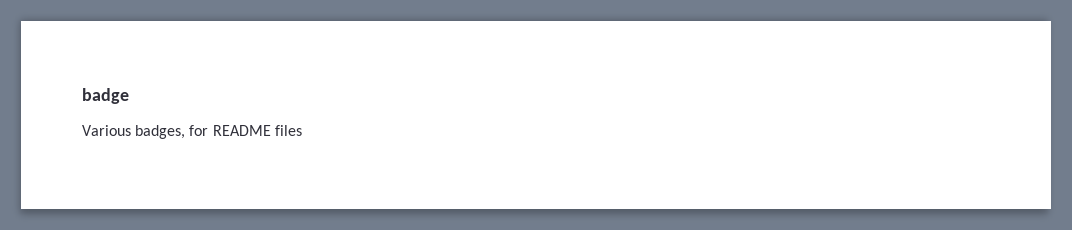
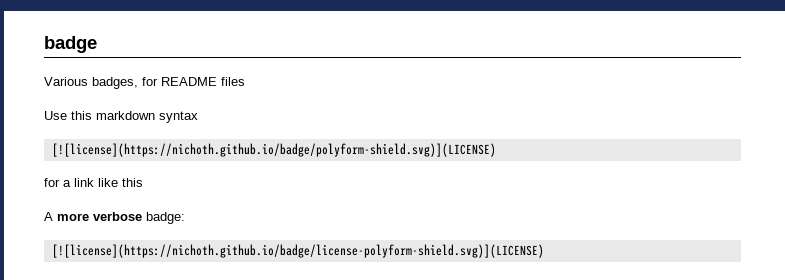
(302, 130) none -> [44,111,198,123] [51,143,496,157] [44,178,143,187] [44,212,185,224] [51,244,544,258] // Use this markdown syntax // [![license](https://nichoth.github.io/badge/polyform-shield.svg)](LICENSE) // for a link like this // A more verbose badge: // [![license](https://nichoth.github.io/badge/license-polyform-shield.svg)](LICENSE)

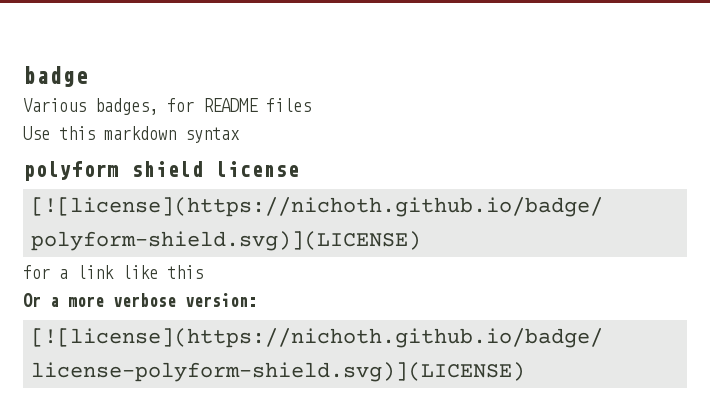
(198, 117) none -> [23,161,299,181] // polyform shield license
[44,212,53,221] A -> [23,293,59,307] Or a
[146,212,185,224] badge: -> [185,293,257,307] version:

